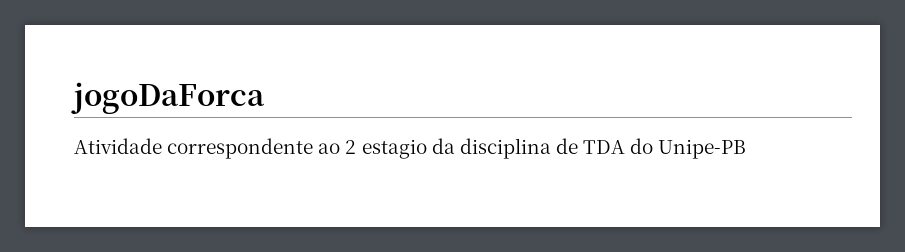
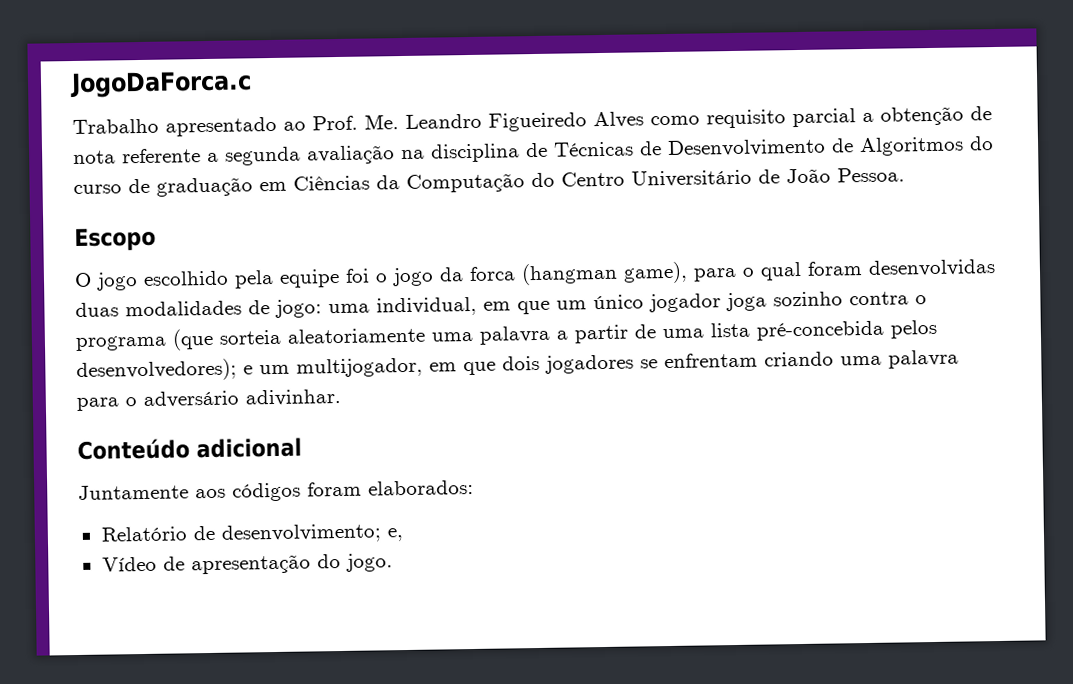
[71,82,265,114] [74,138,747,159] jogoDaForca // Atividade correspondente ao 2 estagio da disciplina de TDA do Unipe-PB -> [69,70,252,99] [72,106,992,137] [73,136,994,166] [73,167,905,197] [74,227,156,252] [74,259,996,291] [75,291,927,318] [75,319,937,351] [76,349,959,382] [76,388,341,411] [77,437,302,460] [78,479,474,502] [100,523,404,544] [101,553,393,575] JogoDaForca.c // Trabalho apresentado ao Prof. Me. Leandro Figueiredo Alves como requisito parcial a obtenção de nota referente a segunda avaliação na disciplina de Técnicas de Desenvolvimento de Algoritmos do curso de graduação em Ciências da Computação do Centro Universitário de João Pessoa. // Escopo // O jogo escolhido pela equipe foi o jogo da forca (hangman game), para o qual foram desenvolvidas duas modalidades de jogo: uma individual, em que um único jogador joga sozinho contra o programa (que sorteia aleatoriamente uma palavra a partir de uma lista pré-concebida pelos desenvolvedores); e um multijogador, em que dois jogadores se enfrentam criando uma palavra para o adversário adivinhar. // Conteúdo adicional // Juntamente aos códigos foram elaborados: // Relatório de desenvolvimento; e, // Vídeo de apresentação do jogo.

